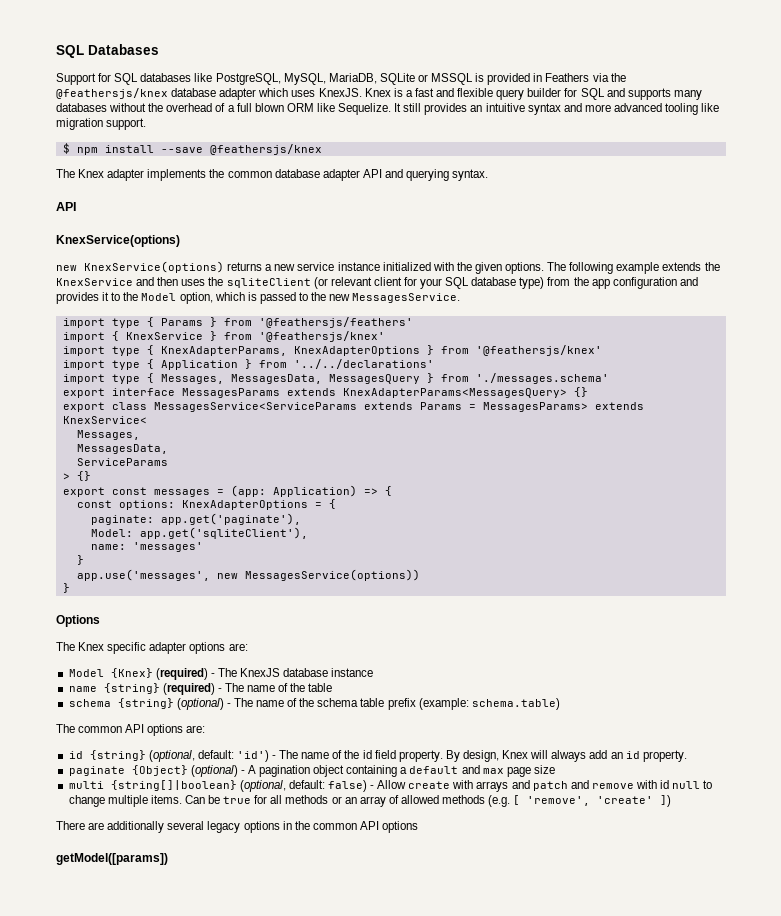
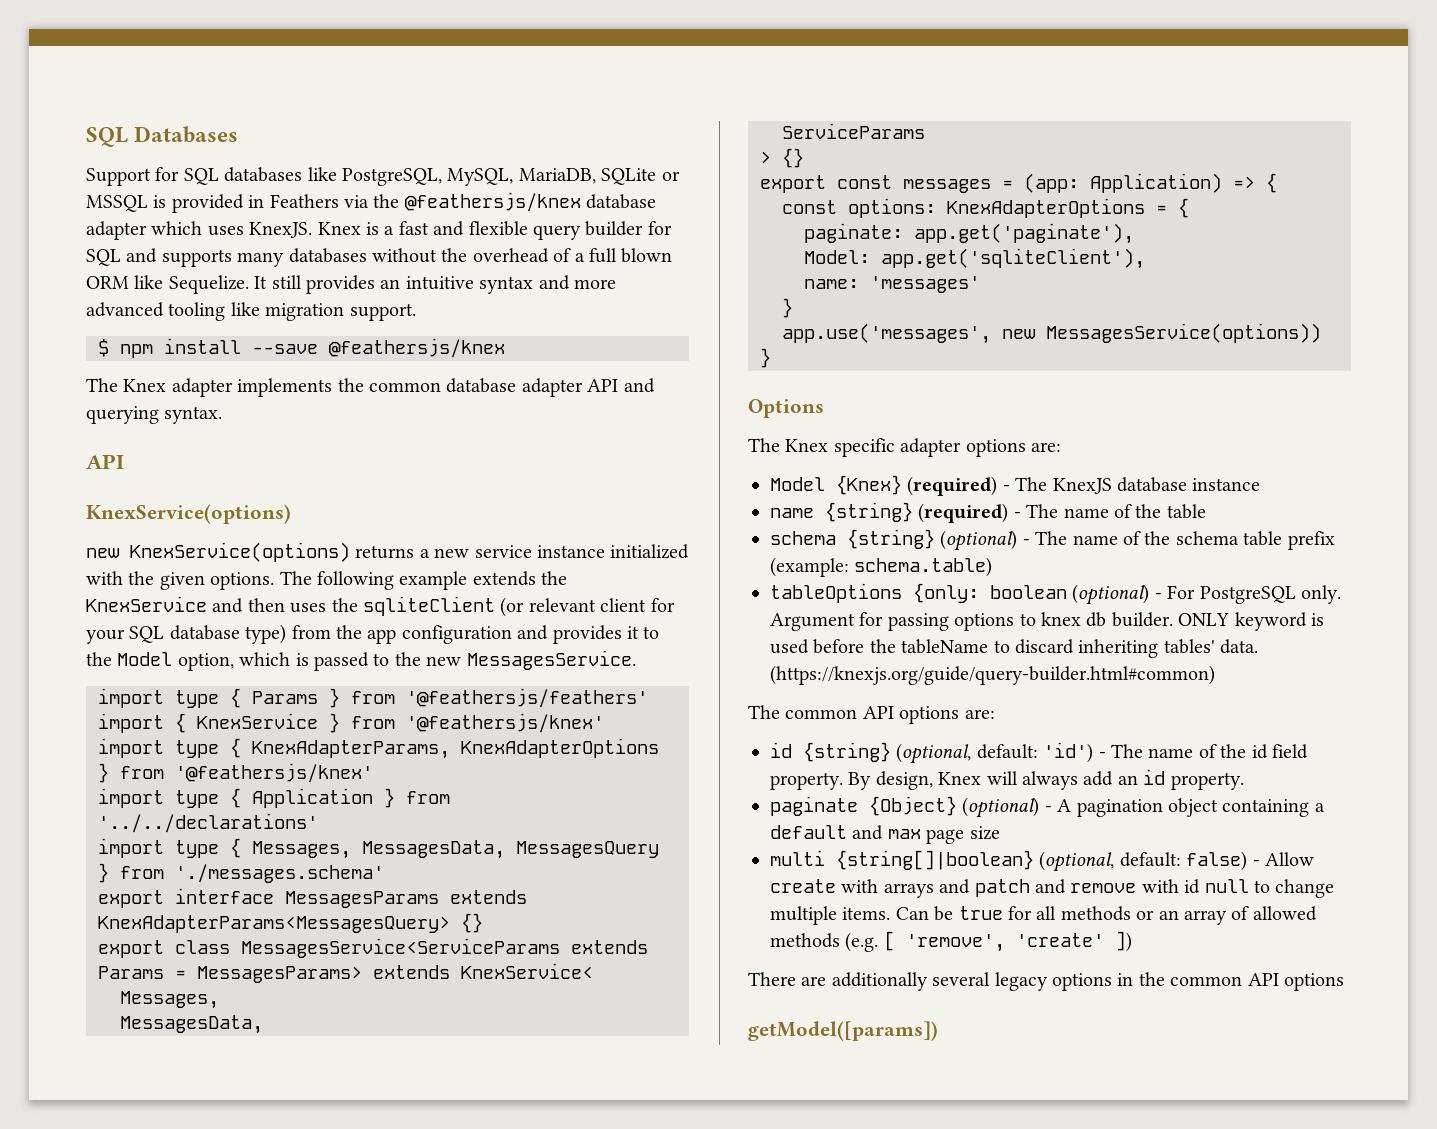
(560, 704) none -> [770,583,1341,605] [770,612,1324,631] [770,639,1259,658] [770,665,1215,685] // tableOptions {only: boolean (optional) - For PostgreSQL only. Argument for passing options to knex db builder. ONLY keyword is used before the tableName to discard inheriting tables' data. (https://knexjs.org/guide/query-builder.html#common)

